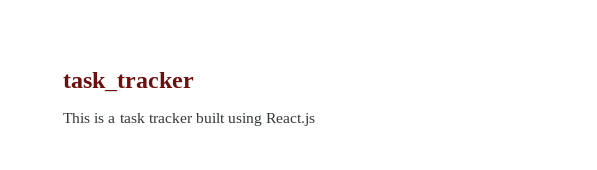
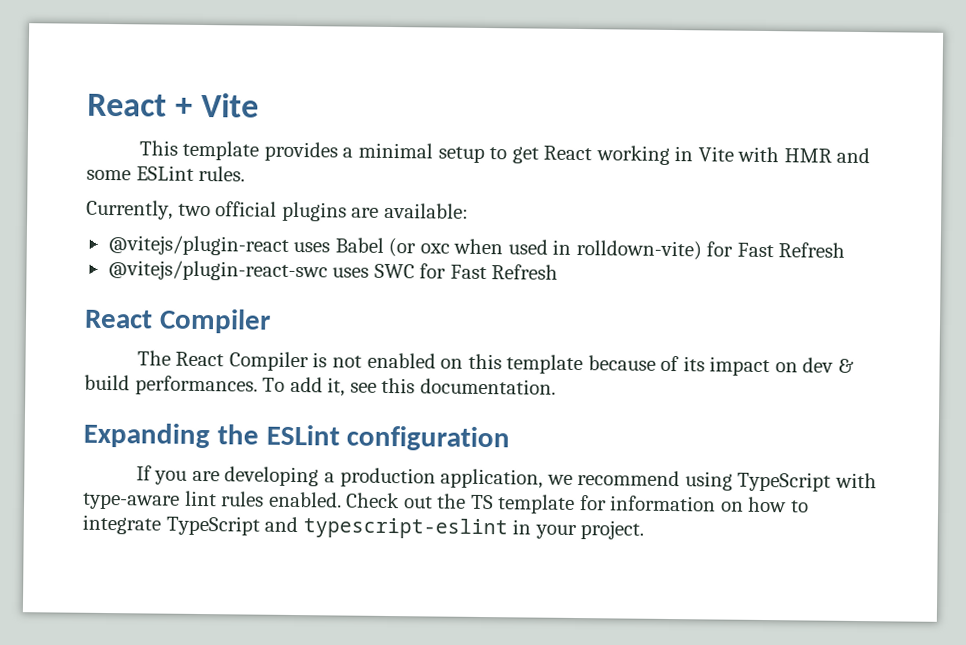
[63,72,194,92] [63,113,316,126] task_tracker // This is a task tracker built using React.js -> [87,92,260,118] [138,140,871,165] [86,165,246,182] [86,199,469,222] [107,235,846,261] [107,260,559,282] [84,308,271,334] [136,350,854,377] [84,374,556,397] [83,422,511,452] [135,465,877,492] [82,490,809,514] [82,514,645,540] React + Vite // This template provides a minimal setup to get React working in Vite with HMR and some ESLint rules. // Currently, two official plugins are available: // @vitejs/plugin-react uses Babel (or oxc when used in rolldown-vite) for Fast Refresh // @vitejs/plugin-react-swc uses SWC for Fast Refresh // React Compiler // The React Compiler is not enabled on this template because of its impact on dev & build performances. To add it, see this documentation. // Expanding the ESLint configuration // If you are developing a production application, we recommend using TypeScript with type-aware lint rules enabled. Check out the TS template for information on how to integrate TypeScript and typescript-eslint in your project.

